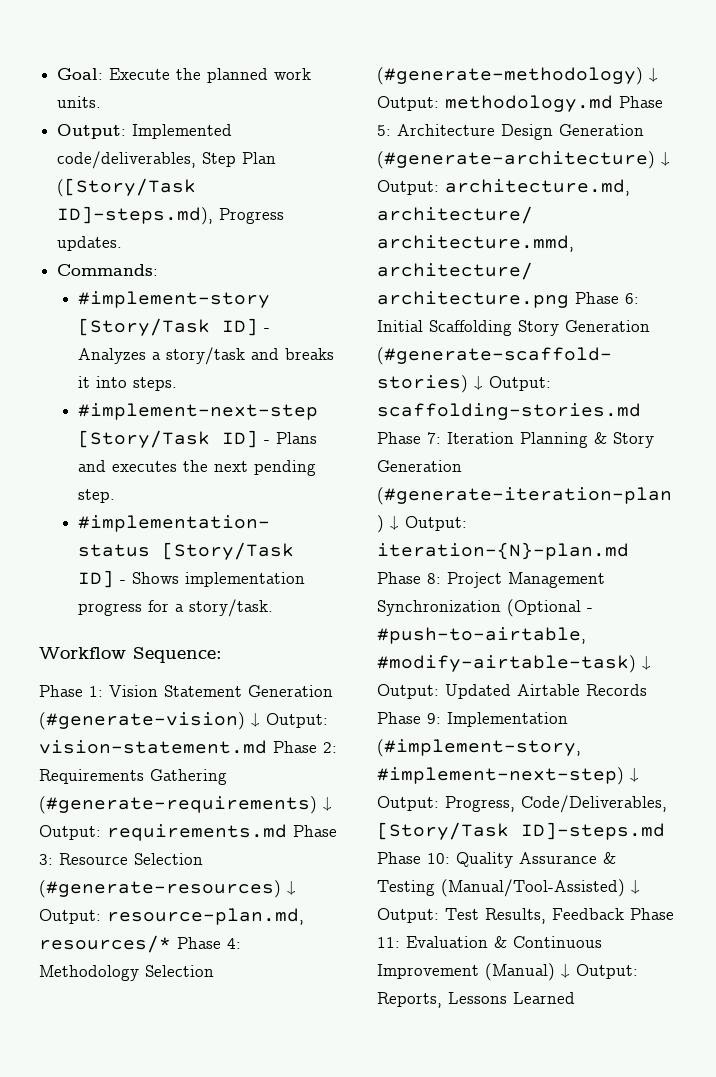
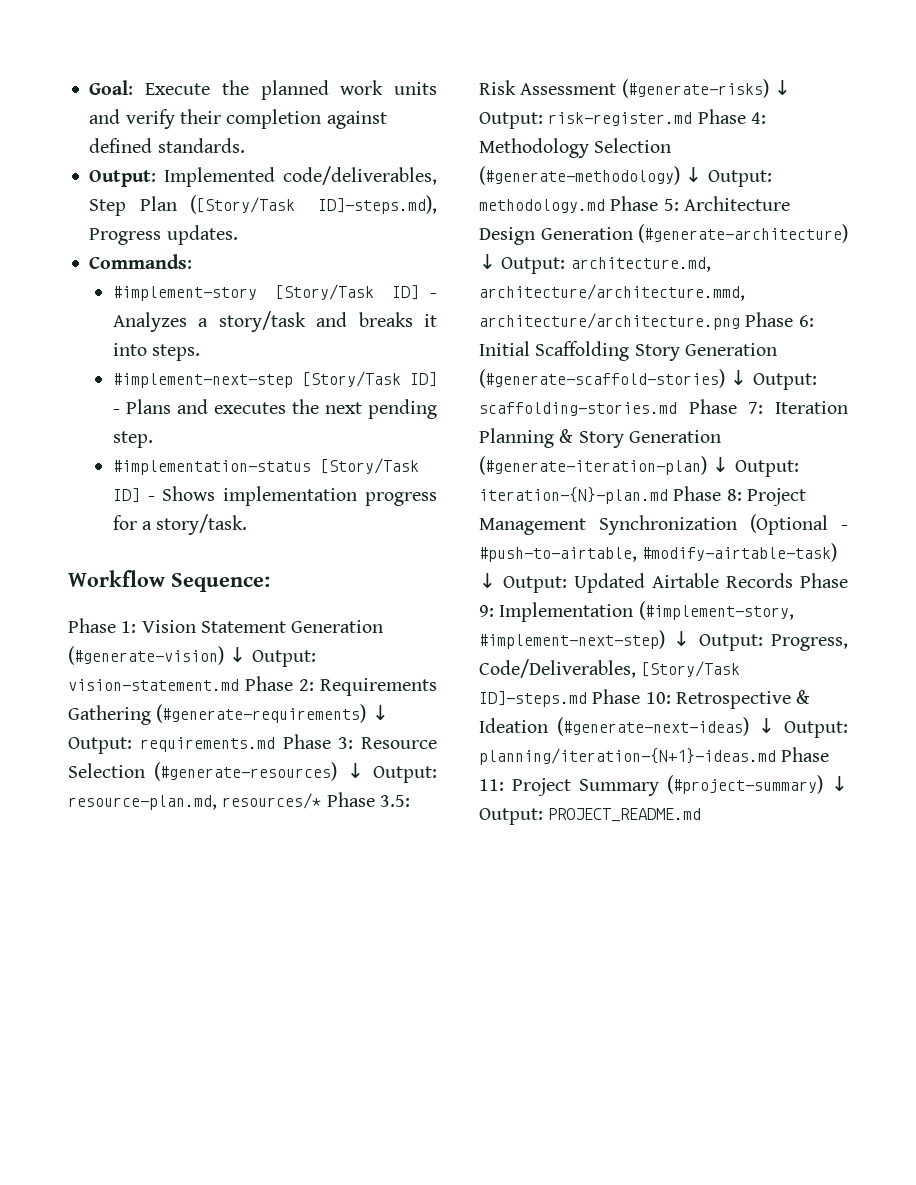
[57,96,102,108] units. -> [394,82,437,95] [89,109,387,129] [89,138,245,153] units and verify their completion against defined standards.
(221, 943) none -> [379,795,410,807] [479,79,791,98] [479,109,746,129] 3.5: Risk Assessment (#generate-risks) ↓ Output: risk-register.md Phase
[456,852,616,868] [377,879,640,897] [377,908,674,924] [377,936,602,948] [377,963,638,981] [377,992,575,1008] Quality Assurance & Testing (Manual/Tool-Assisted) ↓ Output: Test Results, Feedback Phase 11: Evaluation & Continuous Improvement (Manual) ↓ Output: Reports, Lessons Learned -> [675,690,811,709] [479,717,848,738] [479,747,830,765] [479,775,848,796] [479,808,702,825] Retrospective & Ideation (#generate-next-ideas) ↓ Output: planning/iteration-{N+1}-ideas.md Phase 11: Project Summary (#project-summary) ↓ Output: PROJECT_README.md

